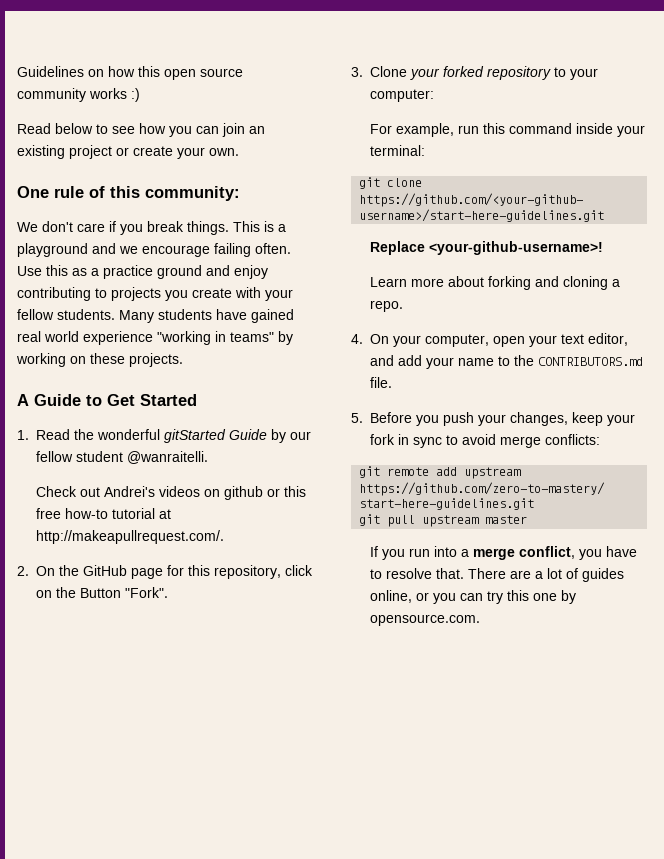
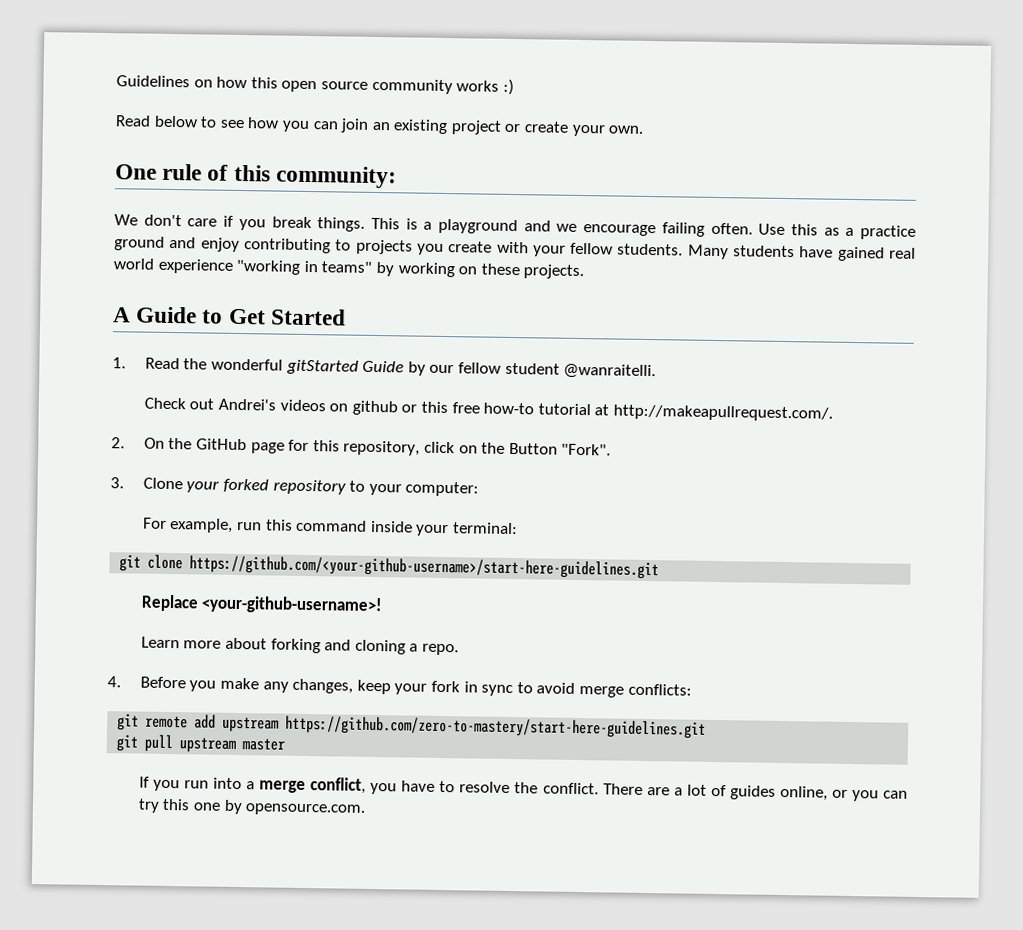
[370,333,629,347] [370,355,644,369] [370,377,393,388] [351,412,507,426] On your computer, open your text editor, and add your name to the CONTRIBUTORS.md file. // 5. Before you push your -> [139,676,289,693] Before you make any
[436,568,465,579] that. -> [514,782,599,795] the conflict.

